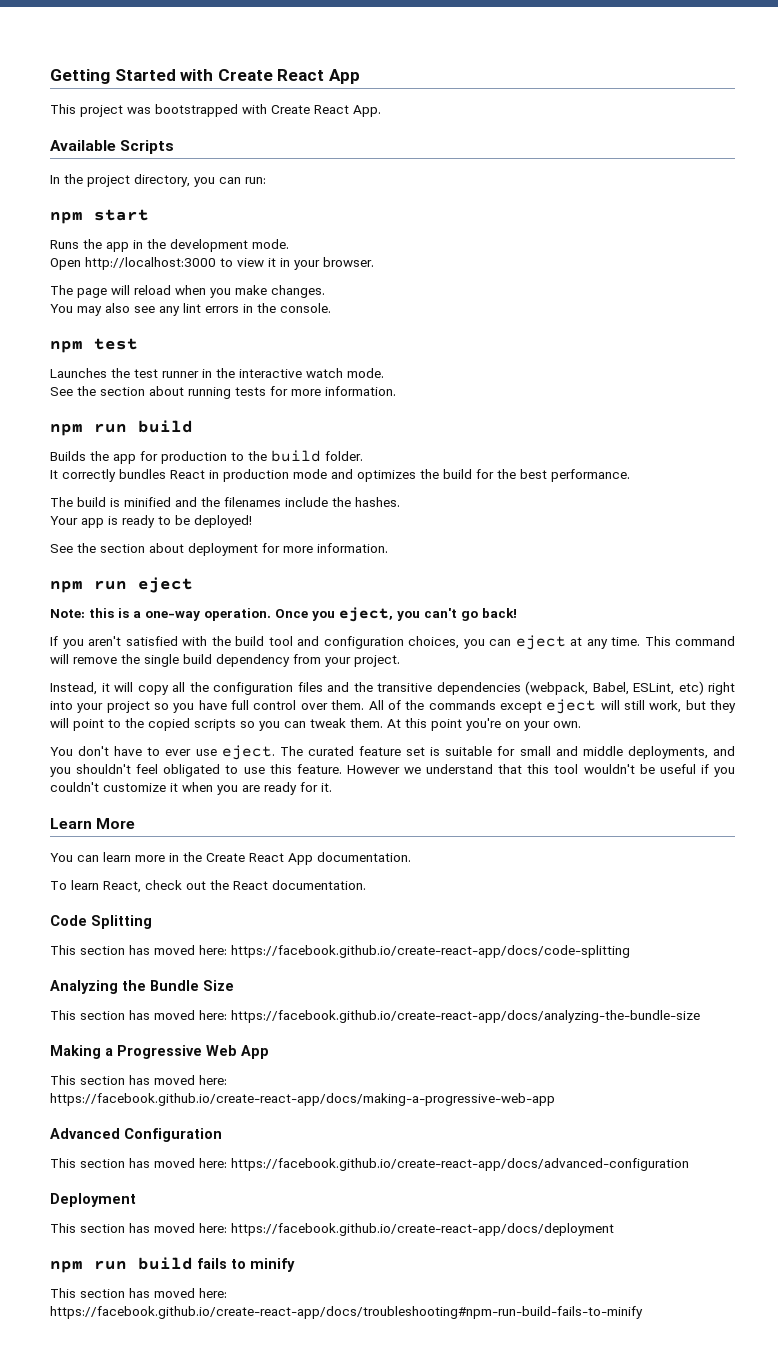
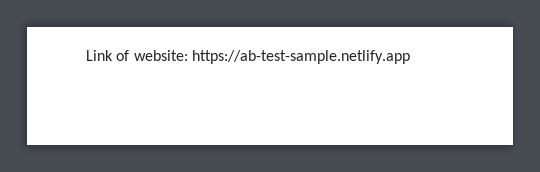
[50,69,360,84] [50,104,381,117] [50,140,175,154] [50,174,266,187] [50,209,149,224] [50,239,289,252] [50,257,374,270] [50,285,325,298] [50,303,331,316] [50,338,138,353] [50,368,384,378] [50,386,396,399] [50,420,193,436] [50,450,363,464] [50,469,630,482] [50,497,400,507] [50,515,252,528] [50,543,388,556] [50,577,193,593] [50,607,517,622] [50,635,735,650] [50,654,400,667] [50,681,735,695] [50,699,737,714] [50,718,581,731] [50,745,735,760] [50,764,735,777] [50,782,332,795] [50,818,136,829] [50,852,411,865] [50,880,366,893] [50,915,152,929] [50,945,630,958] [50,980,234,994] [50,1010,700,1023] [50,1045,269,1059] [50,1075,227,1085] [50,1093,555,1106] [50,1128,222,1142] [50,1158,689,1171] [50,1193,136,1207] [50,1223,614,1236] [50,1257,295,1273] [50,1288,227,1298] [50,1306,643,1319] Getting Started with Create React App // This project was bootstrapped with Create React App. // Available Scripts // In the project directory, you can run: // npm start // Runs the app in the development mode. // Open http://localhost:3000 to view it in your browser. // The page will reload when you make changes. // You may also see any lint errors in the console. // npm test // Launches the test runner in the interactive watch mode. // See the section about running tests for more information. // npm run build // Builds the app for production to the build folder. // It correctly bundles React in production mode and optimizes the build for the best performance. // The build is minified and the filenames include the hashes. // Your app is ready to be deployed! // See the section about deployment for more information. // npm run eject // Note: this is a one-way operation. Once you eject, you can't go back! // If you aren't satisfied with the build tool and configuration choices, you can eject at any time. This command will remove the single build dependency from your project. // Instead, it will copy all the configuration files and the transitive dependencies (webpack, Babel, ESLint, etc) right into your project so you have full control over them. All of the commands except eject will still work, but they will point to the copied scripts so you can tweak them. At this point you're on your own. // You don't have to ever use eject. The curated feature set is suitable for small and middle deployments, and you shouldn't feel obligated to use this feature. However we understand that this tool wouldn't be useful if you couldn't customize it when you are ready for it. // Learn More // You can learn more in the Create React App documentation. // To learn React, check out the React documentation. // Code Splitting // This section has moved here: https://facebook.github.io/create-react-app/docs/code-splitting // Analyzing the Bundle Size // This section has moved here: https://facebook.github.io/create-react-app/docs/analyzing-the-bundle-size // Making a Progressive Web App // This section has moved here: https://facebook.github.io/create-react-app/docs/making-a-progressive-web-app // Advanced Configuration // This section has moved here: https://facebook.github.io/create-react-app/docs/advanced-configuration // Deployment // This section has moved here: https://facebook.github.io/create-react-app/docs/deployment // npm run build fails to minify // This section has moved here: https://facebook.github.io/create-react-app/docs/troubleshooting#npm-run-build-fails-to-minify -> [86,50,410,64] Link of website: https://ab-test-sample.netlify.app

